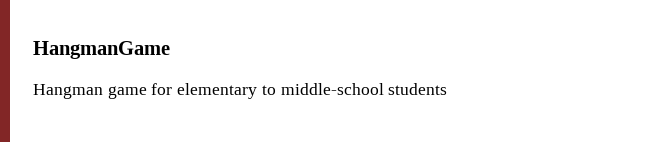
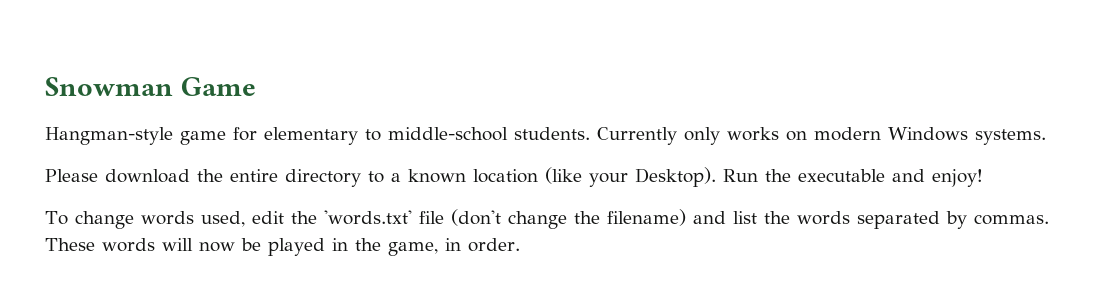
[33,41,170,59] [33,84,103,99] HangmanGame // Hangman -> [45,77,256,96] [45,127,173,145] Snowman Game // Hangman-style
[388,83,448,95] students -> [514,127,1046,145] [45,167,983,187] [45,209,1049,229] [45,238,520,256] students. Currently only works on modern Windows systems. // Please download the entire directory to a known location (like your Desktop). Run the executable and enjoy! // To change words used, edit the 'words.txt' file (don't change the filename) and list the words separated by commas. These words will now be played in the game, in order.

